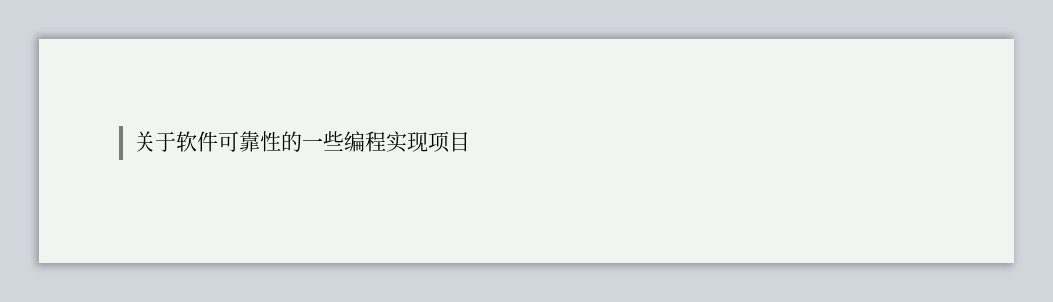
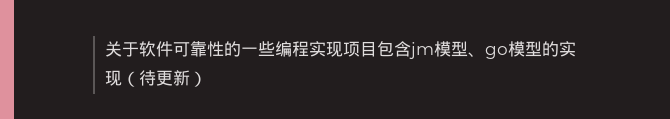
(471, 142) none -> [376,41,576,59] [104,70,207,87] 包含jm模型、go模型的实现（待更新）

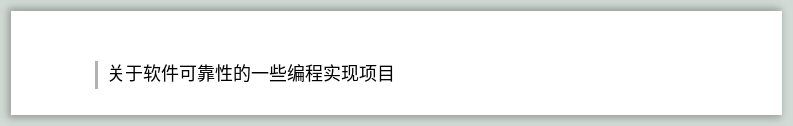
[376,41,576,59] [104,70,207,87] 包含jm模型、go模型的实现（待更新） -> (396, 73) none

